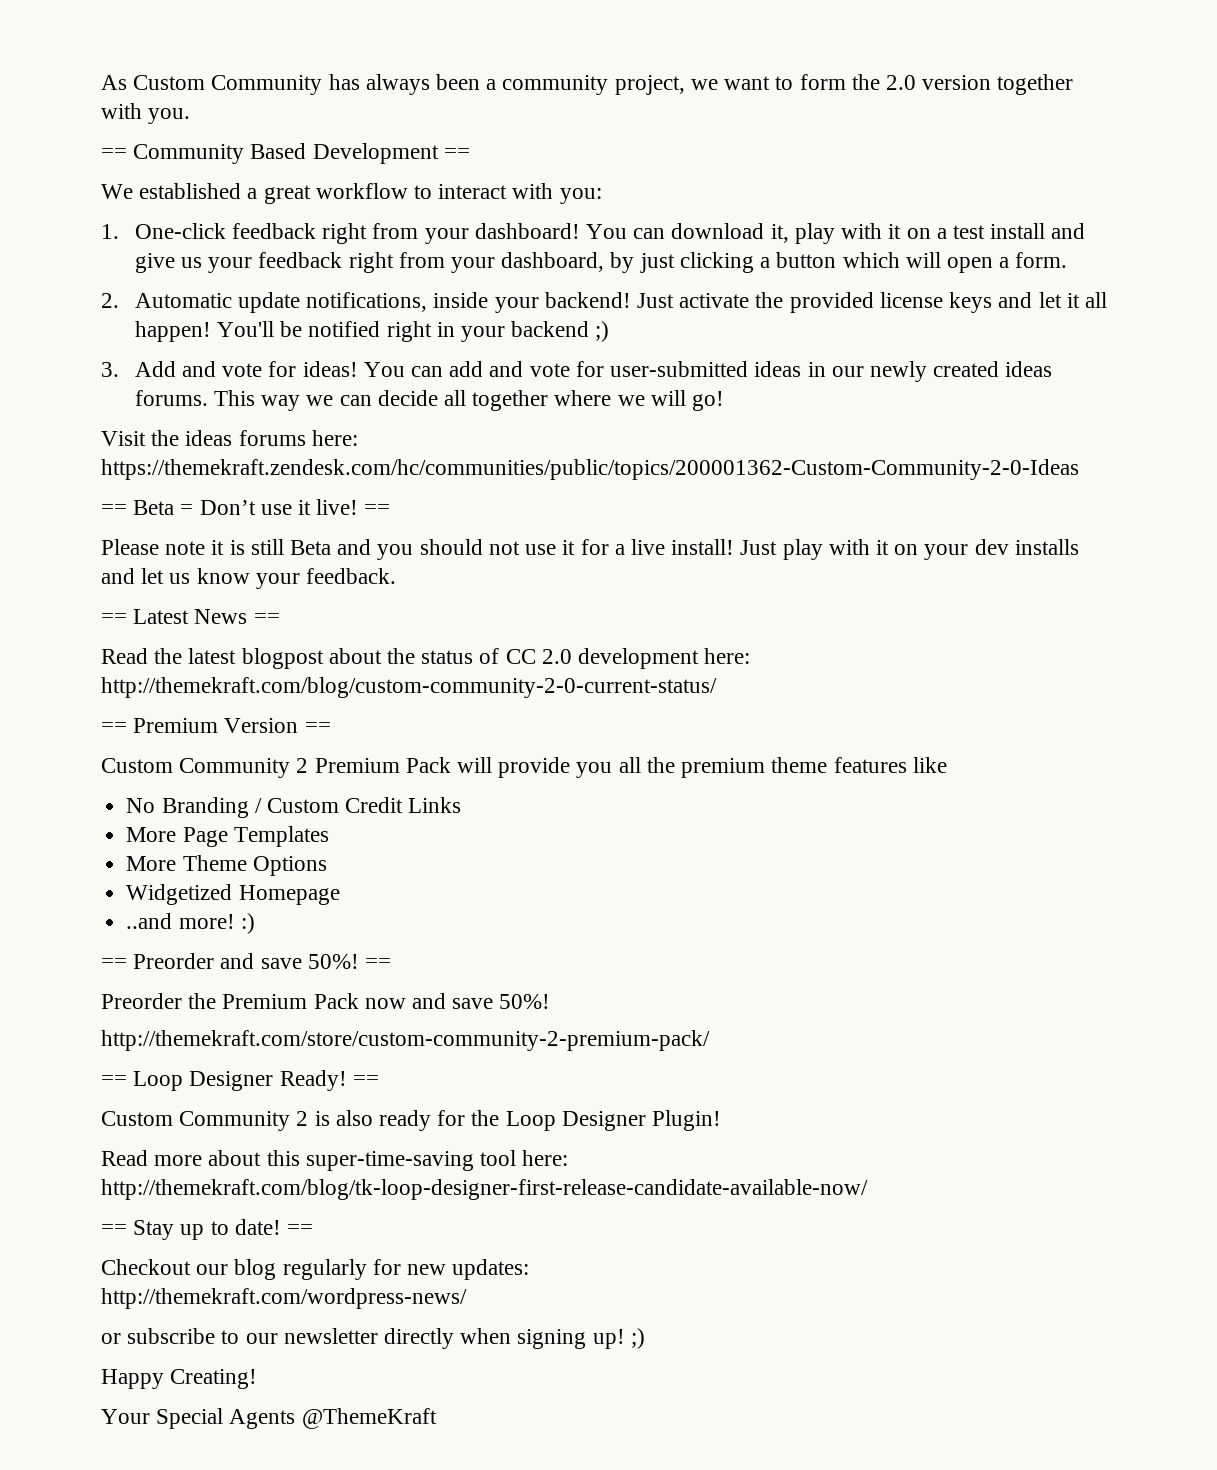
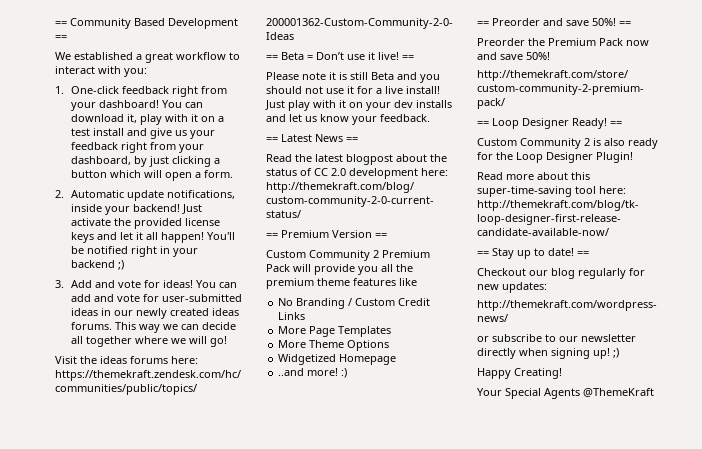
[101,74,1074,95] [101,103,191,124] As Custom Community has always been a community project, we want to form the 2.0 version together with you. // -> (55, 23) none

